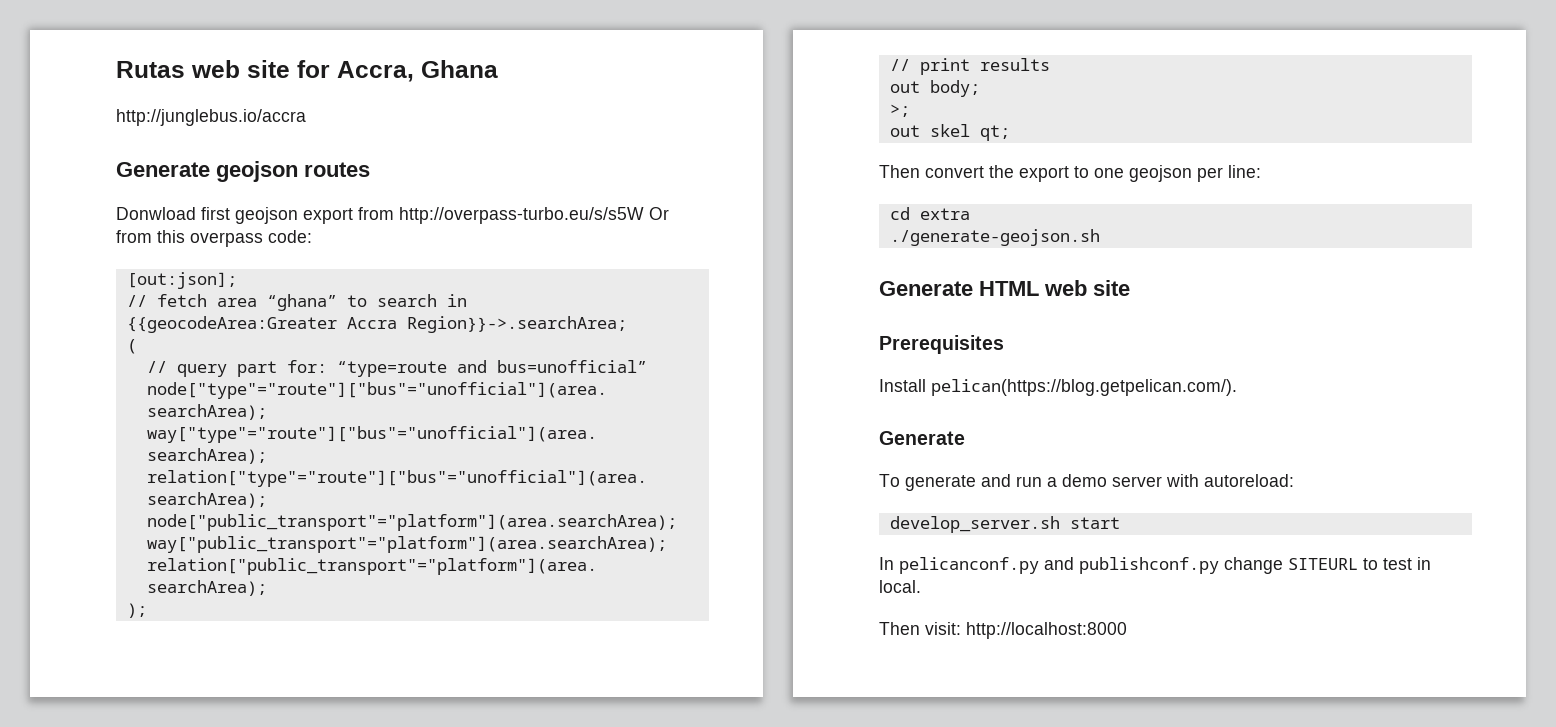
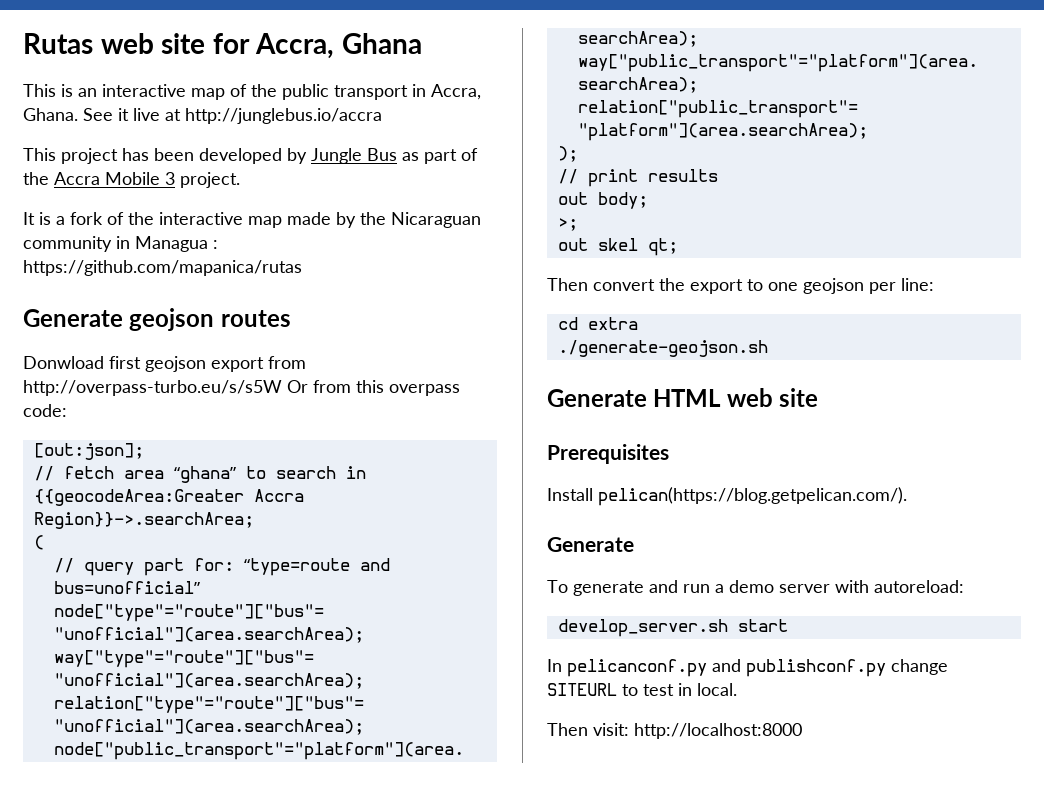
[116,109,306,126] http://junglebus.io/accra -> [23,84,481,100] [23,108,382,124] [23,148,478,164] [23,172,240,188] [23,212,481,228] [23,236,218,252] [23,260,302,276] This is an interactive map of the public transport in Accra, Ghana. See it live at http://junglebus.io/accra // This project has been developed by Jungle Bus as part of the Accra Mobile 3 project. // It is a fork of the interactive map made by the Nicaraguan community in Managua : https://github.com/mapanica/rutas

